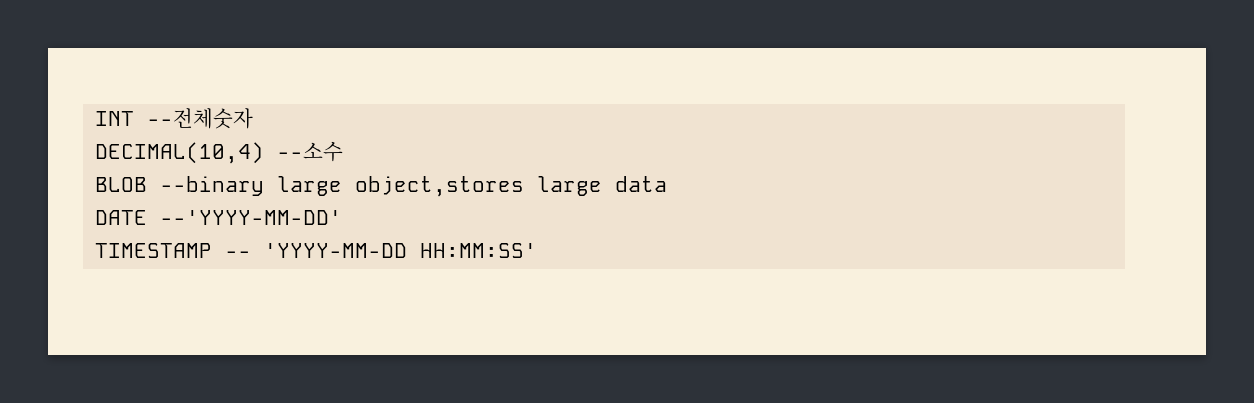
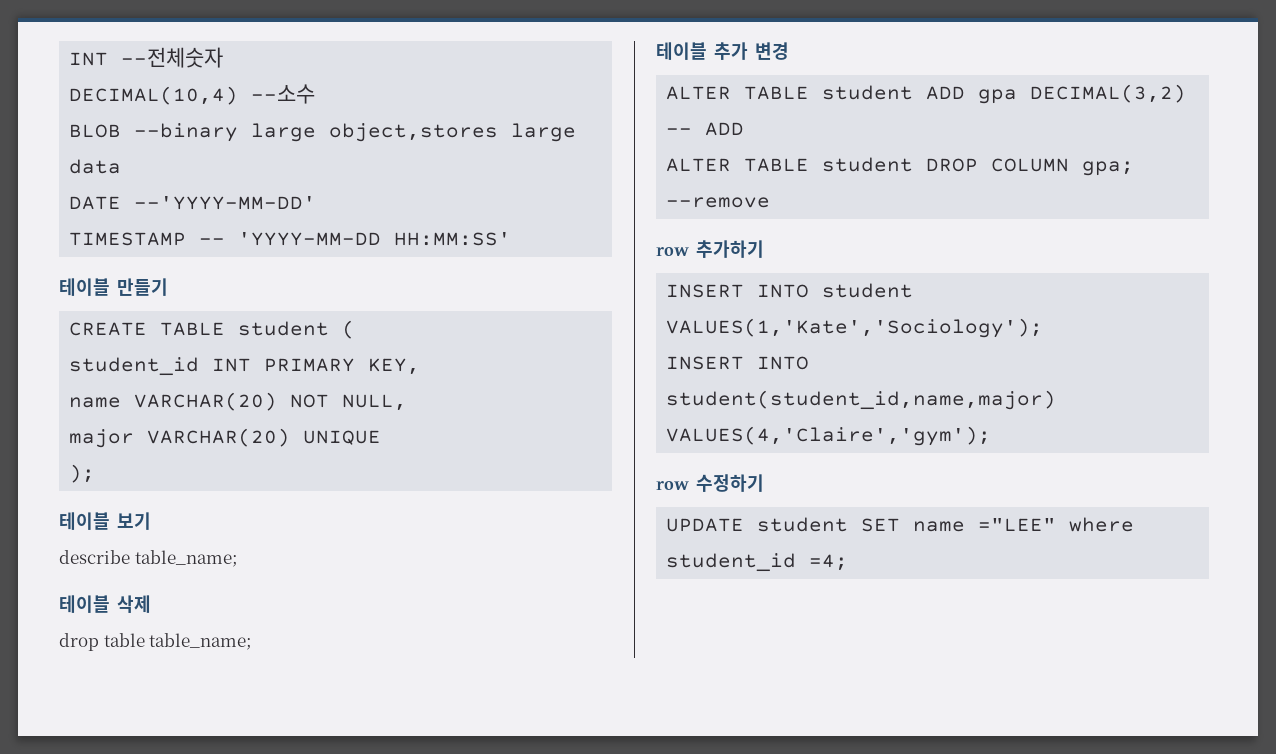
(537, 250) none -> [59,278,168,296] [69,320,356,339] [69,357,421,376] [69,392,408,411] [69,428,382,448] [69,464,96,483] [59,512,151,530] [59,550,238,567] [59,595,151,613] [59,633,253,651] [656,42,789,60] [666,84,1187,104] [666,122,745,136] [666,157,1135,176] [666,197,771,208] [656,240,764,258] [666,283,914,298] [666,318,1044,338] [666,356,810,370] [666,390,1057,410] [666,426,992,446] [656,474,764,492] [666,517,1135,532] [666,553,849,572] // 테이블 만들기 // CREATE TABLE student ( // student_id INT PRIMARY KEY, // name VARCHAR(20) NOT NULL, // major VARCHAR(20) UNIQUE // ); // 테이블 보기 // describe table_name; // 테이블 삭제 // drop table table_name; // 테이블 추가 변경 // ALTER TABLE student ADD gpa DECIMAL(3,2) -- ADD // ALTER TABLE student DROP COLUMN gpa; --remove // row 추가하기 // INSERT INTO student VALUES(1,'Kate','Sociology'); // INSERT INTO student(student_id,name,major) VALUES(4,'Claire','gym'); // row 수정하기 // UPDATE student SET name ="LEE" where student_id =4;

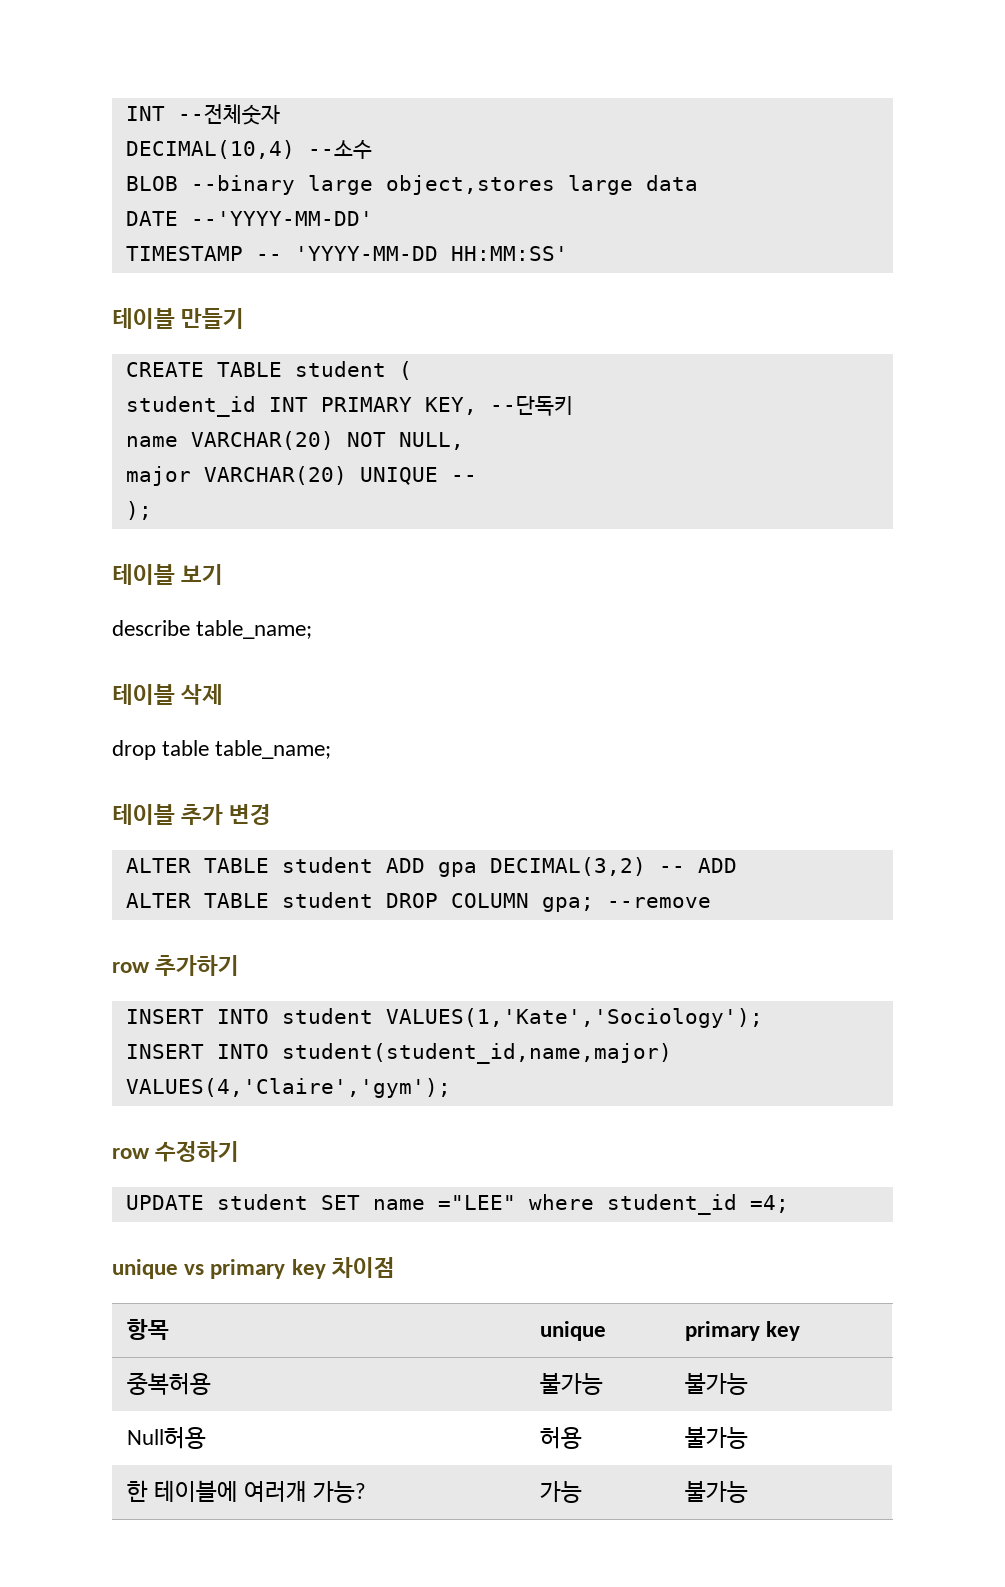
(421, 366) none -> [489,396,573,416] --단독키
(382, 437) none -> [450,475,477,482] --
(849, 562) none -> [112,1257,395,1279] [126,1319,169,1340] [539,1321,606,1341] [684,1321,800,1341] [126,1372,211,1395] [539,1373,603,1395] [684,1373,748,1395] [126,1426,206,1449] [539,1426,582,1449] [684,1427,748,1449] [126,1480,367,1503] [539,1481,582,1503] [684,1481,748,1503] // unique vs primary key 차이점 // 항목 | unique | primary key // 중복허용 | 불가능 | 불가능 // Null허용 | 허용 | 불가능 // 한 테이블에 여러개 가능? | 가능 | 불가능

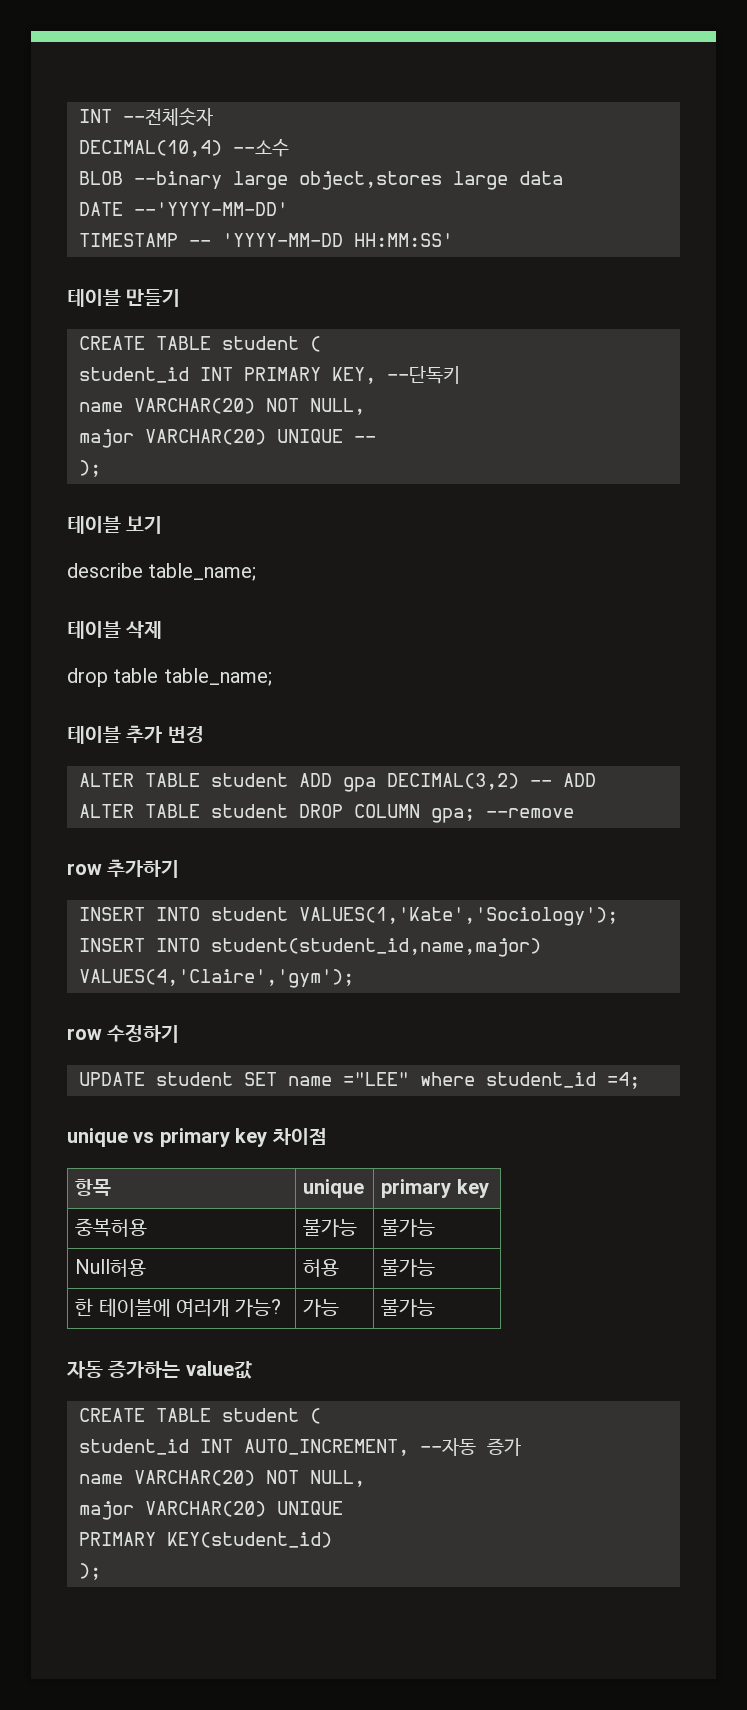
(748, 1492) none -> [66,1360,252,1379] [79,1408,321,1424] [79,1438,521,1456] [79,1470,365,1487] [79,1501,343,1520] [79,1532,332,1548] [79,1563,101,1580] // 자동 증가하는 value값 // CREATE TABLE student ( // student_id INT AUTO_INCREMENT, --자동 증가 // name VARCHAR(20) NOT NULL, // major VARCHAR(20) UNIQUE // PRIMARY KEY(student_id) // );

